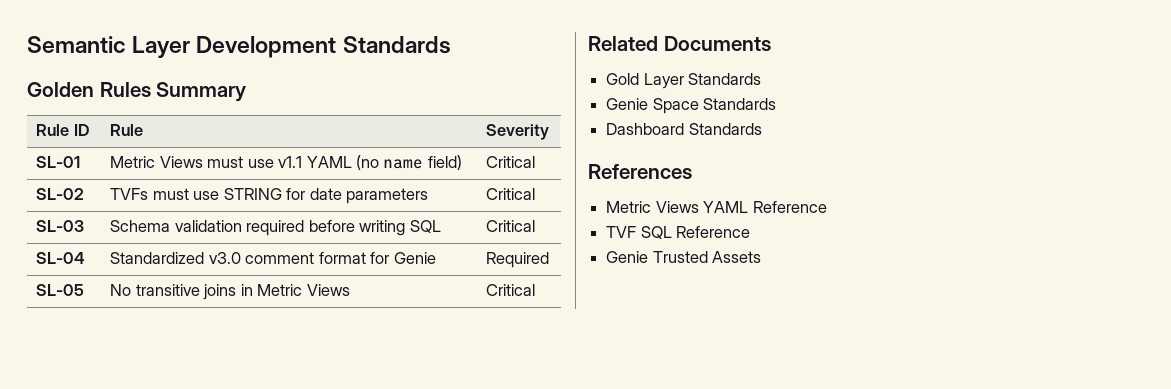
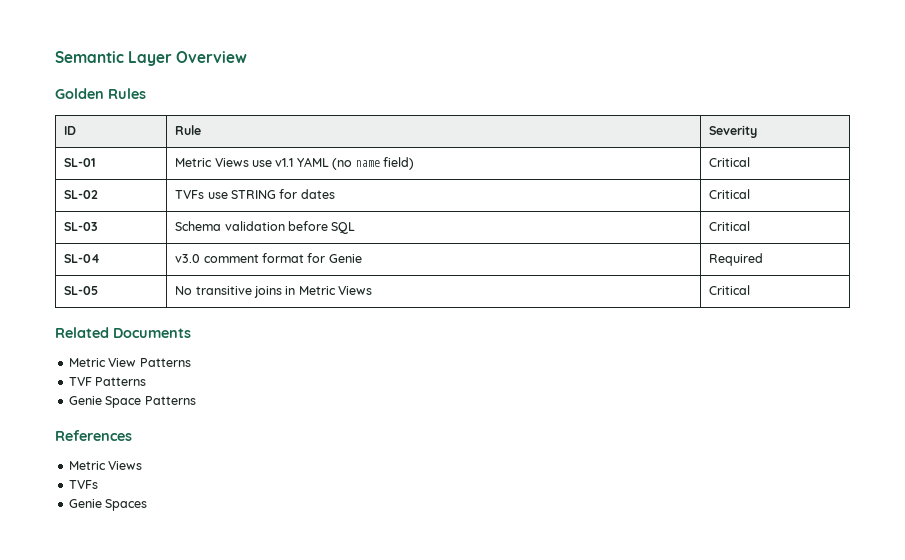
[196,36,451,58] Development Standards -> [176,51,248,63] Overview
[156,82,247,102] [36,124,70,136] Summary // Rule -> (146, 93) //
[207,156,244,168] must -> (249, 162) none
[152,188,189,200] must -> (205, 194) none
[309,188,429,204] date parameters -> [300,189,335,199] dates
[246,220,406,236] required before writing -> [288,221,329,231] before
[110,252,205,264] Standardized -> (101, 258) none
[606,73,762,89] Gold Layer Standards -> [68,358,191,367] [68,377,147,386] Metric View Patterns // TVF Patterns
[703,98,777,110] [606,123,762,135] Standards // Dashboard Standards -> [144,396,196,405] Patterns
[703,201,827,213] [606,226,751,239] [606,251,762,263] YAML Reference // TVF SQL Reference // Genie Trusted Assets -> [68,480,98,489] [68,499,148,511] // TVFs // Genie Spaces

